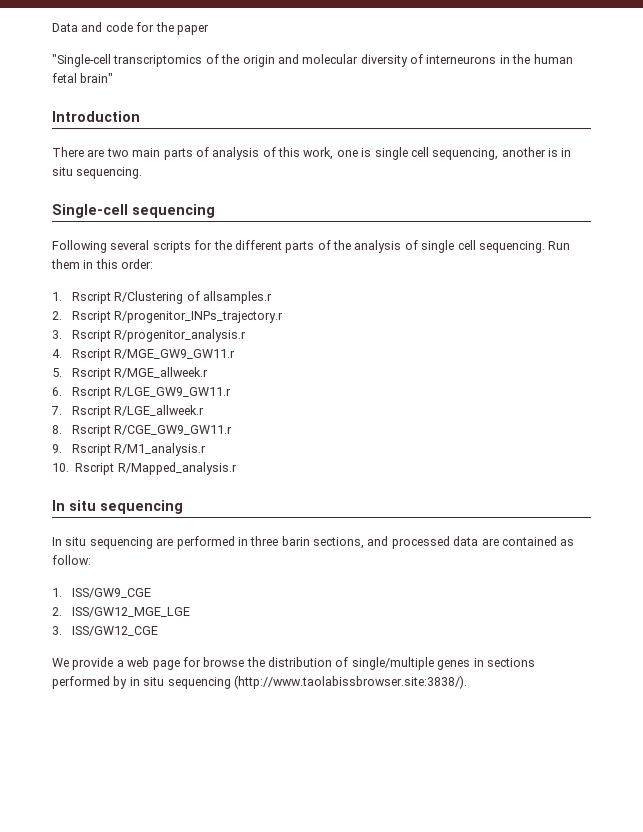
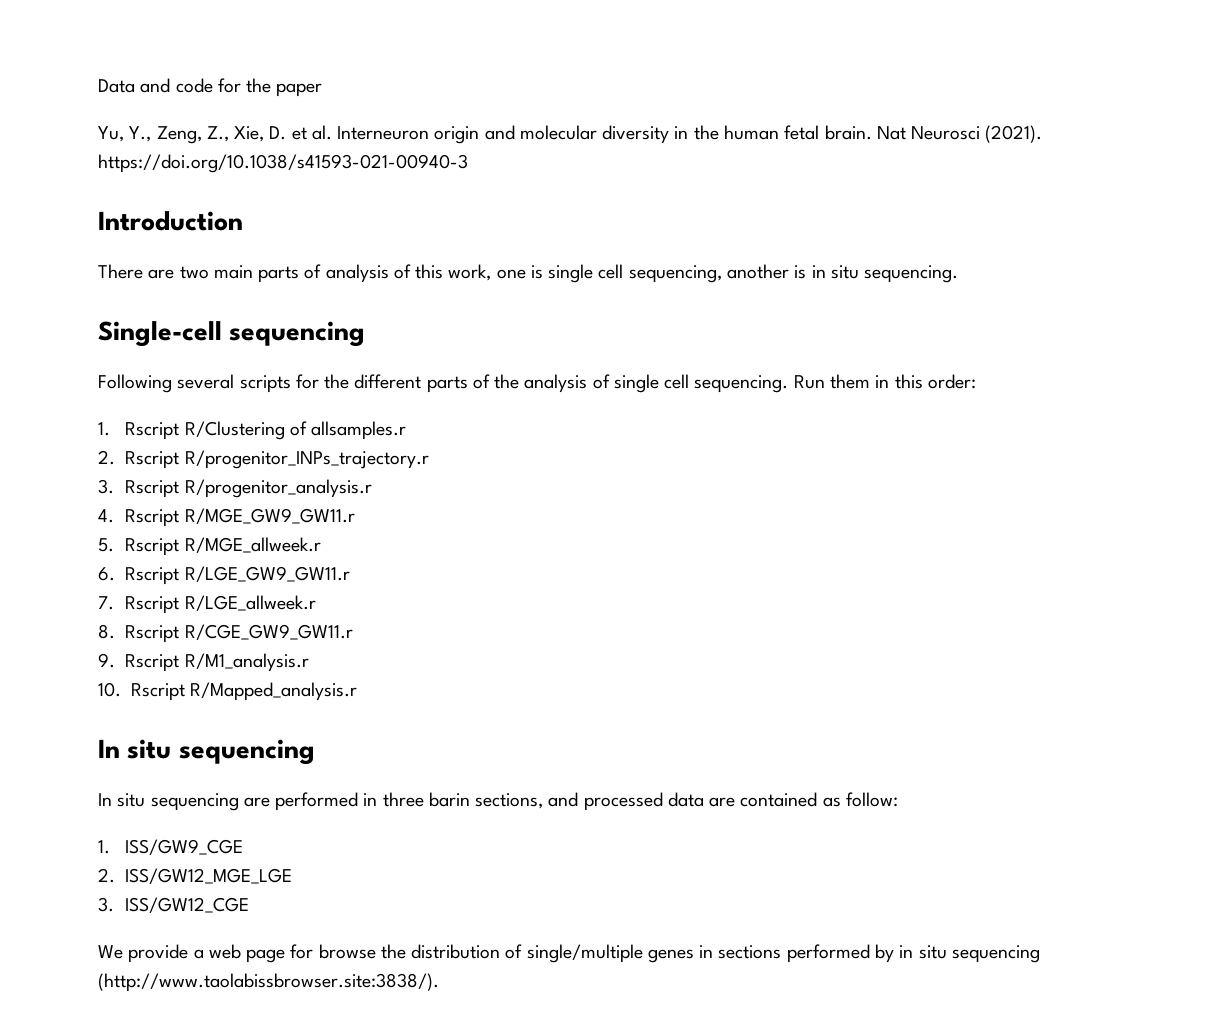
[52,54,240,67] "Single-cell transcriptomics of the -> [98,125,430,144] Yu, Y., Zeng, Z., Xie, D. et al. Interneuron
[410,54,497,64] of interneurons -> (670, 134) none
[80,73,114,83] brain" -> [824,125,1043,143] [98,154,468,173] brain. Nat Neurosci (2021). https://doi.org/10.1038/s41593-021-00940-3

